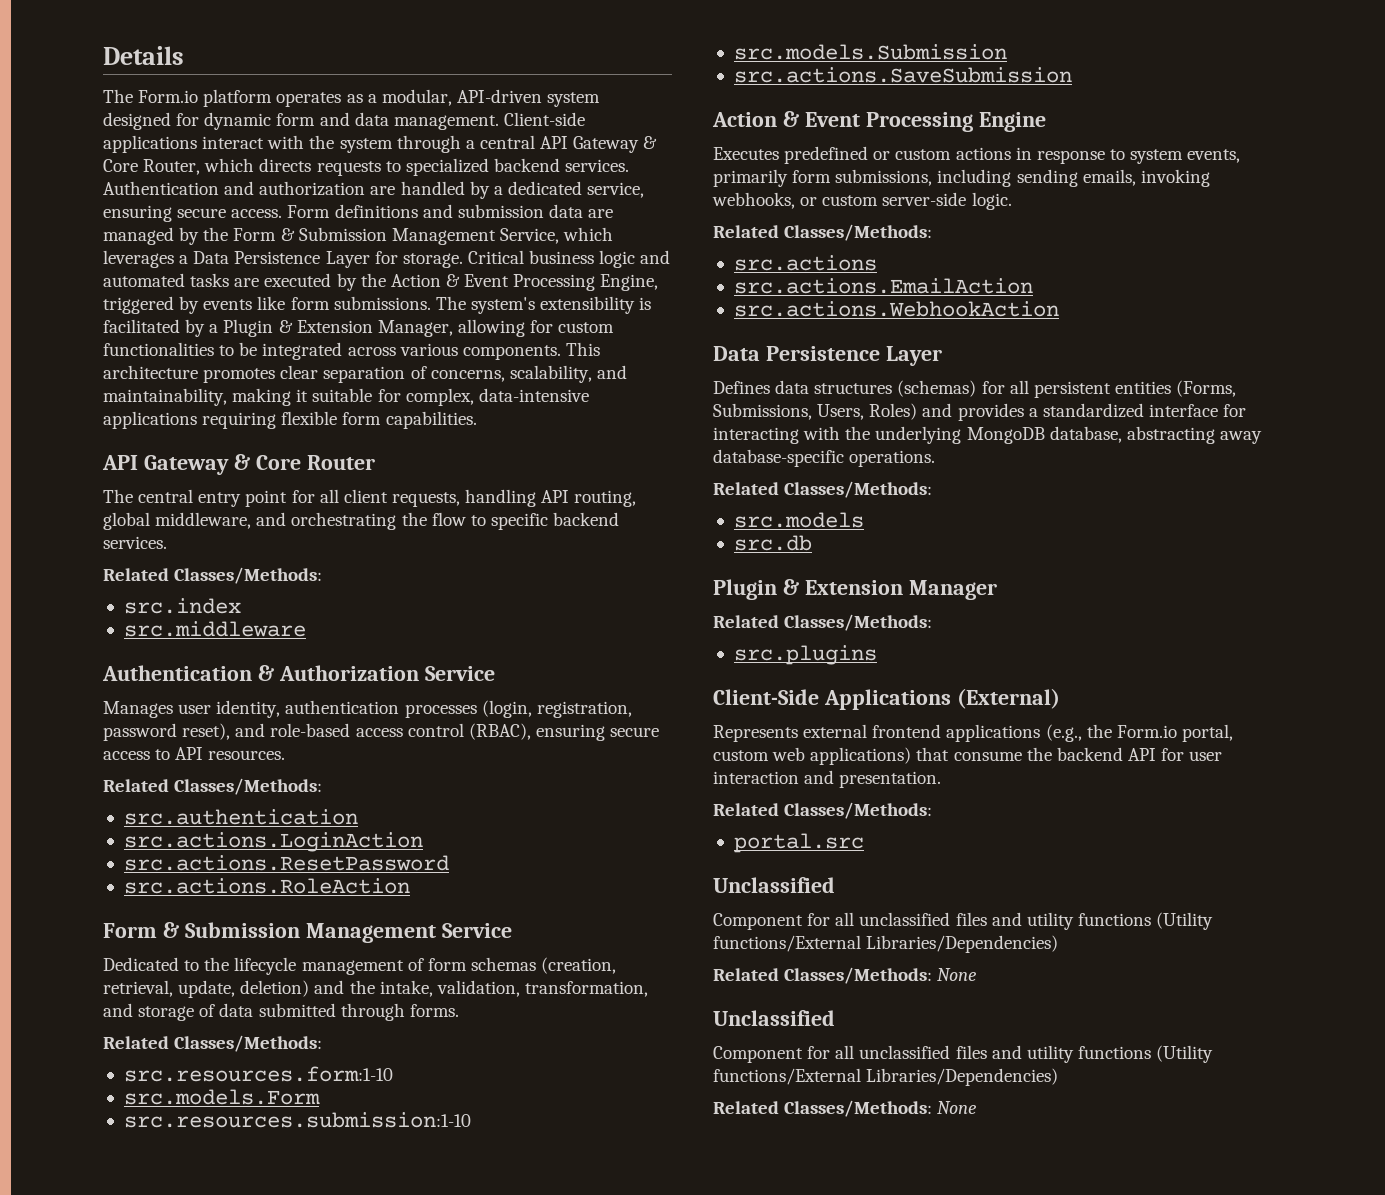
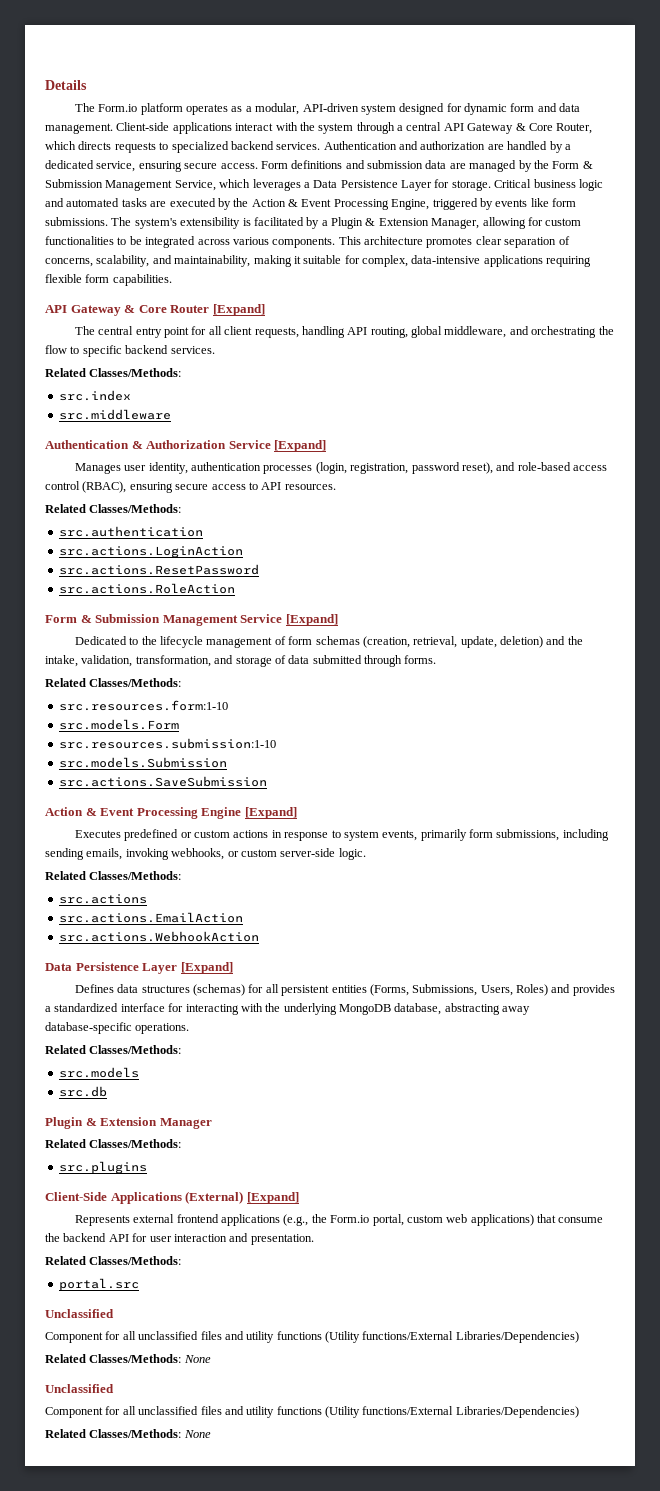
(375, 462) none -> [212,304,265,316] [Expand]
(495, 673) none -> [274,440,327,452] [Expand]
(512, 930) none -> [285,614,338,626] [Expand]
(1046, 122) none -> [244,807,297,819] [Expand]
(942, 356) none -> [180,962,233,974] [Expand]
(1060, 698) none -> [246,1192,299,1204] [Expand]

